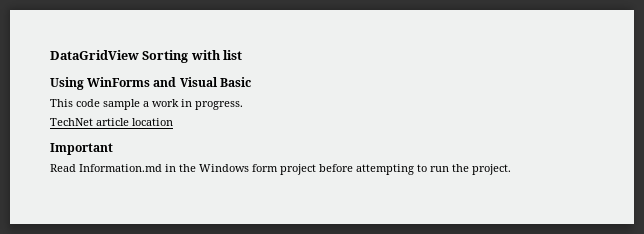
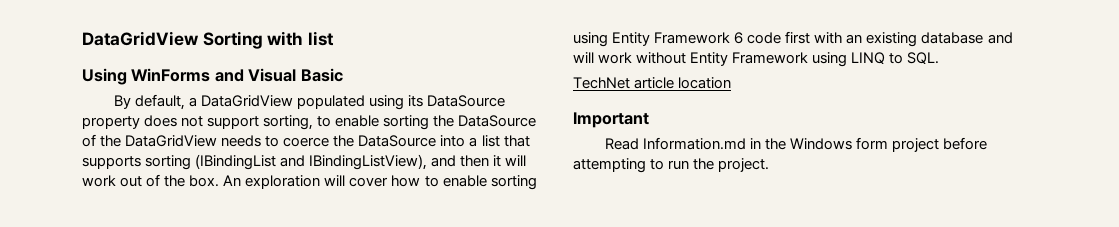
[50,99,243,110] This code sample a work in progress. -> [114,94,506,110] [82,115,537,130] [82,134,530,147] [82,154,527,170] [82,174,537,190] [573,31,1013,47] [573,52,940,67] By default, a DataGridView populated using its DataSource property does not support sorting, to enable sorting the DataSource of the DataGridView needs to coerce the DataSource into a list that supports sorting (IBindingList and IBindingListView), and then it will work out of the box. An exploration will cover how to enable sorting using Entity Framework 6 code first with an existing database and will work without Entity Framework using LINQ to SQL.

